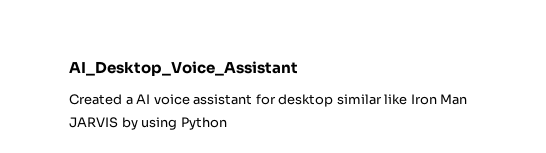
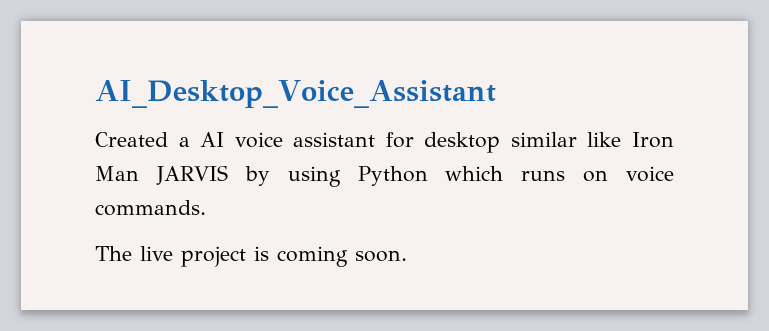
(227, 123) none -> [445,166,674,182] [95,200,206,216] [95,246,407,267] which runs on voice commands. // The live project is coming soon.

